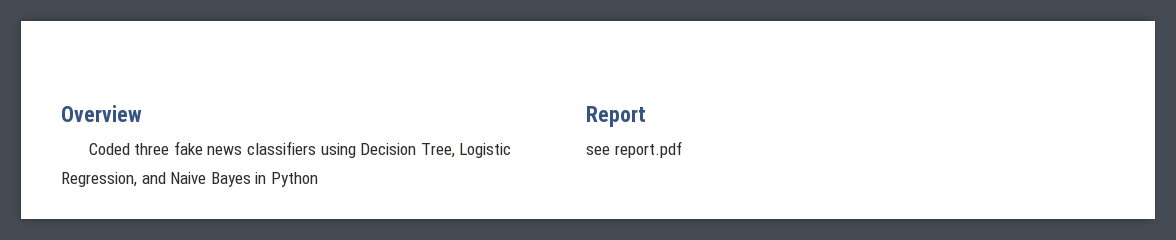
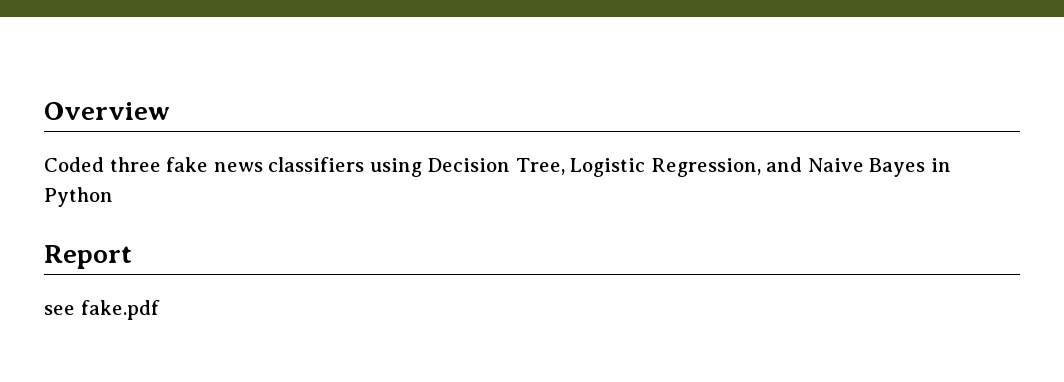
[614,141,682,158] report.pdf -> [80,300,160,320] fake.pdf

